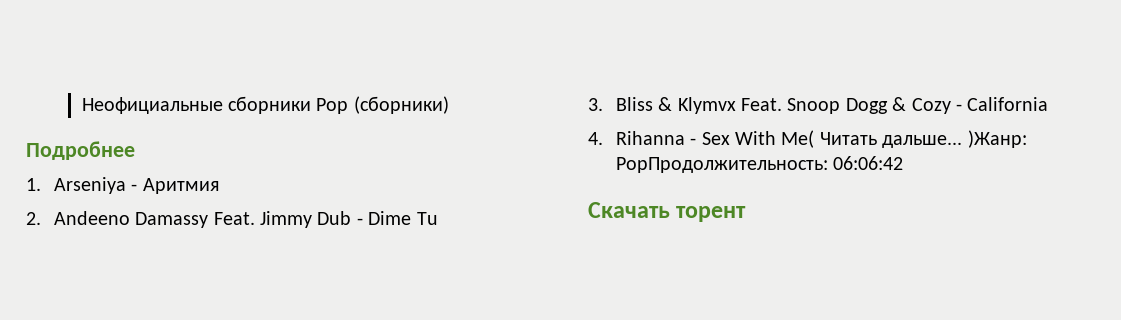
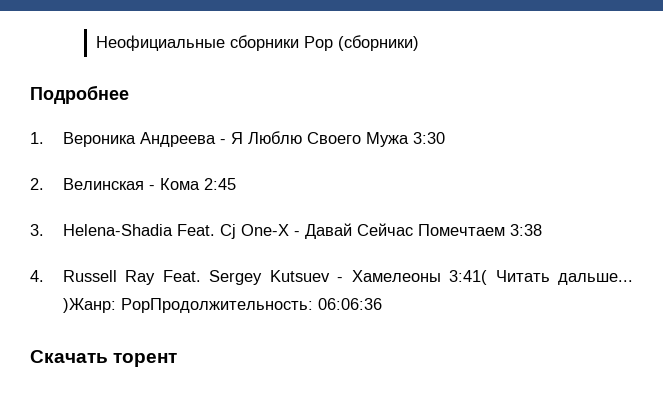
[53,177,219,194] [26,211,438,228] [588,97,1049,114] [588,130,815,148] Arseniya - Аритмия // 2. Andeeno Damassy Feat. Jimmy Dub - Dime Tu // 3. Bliss & Klymvx Feat. Snoop Dogg & Cozy - California // 4. Rihanna - Sex With Me( -> [62,131,445,147] [30,178,236,190] [30,223,542,239] [30,270,488,285] Вероника Андреева - Я Люблю Своего Мужа 3:30 // 2. Велинская - Кома 2:45 // 3. Helena-Shadia Feat. Cj One-X - Давай Сейчас Помечтаем 3:38 // 4. Russell Ray Feat. Sergey Kutsuev - Хамелеоны 3:41(
[833,156,904,170] 06:06:42 -> [317,298,382,310] 06:06:36

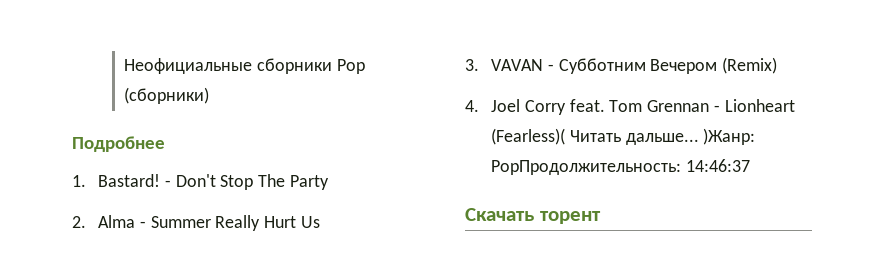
[62,131,445,147] [30,178,236,190] [30,223,542,239] [30,270,488,285] Вероника Андреева - Я Люблю Своего Мужа 3:30 // 2. Велинская - Кома 2:45 // 3. Helena-Shadia Feat. Cj One-X - Давай Сейчас Помечтаем 3:38 // 4. Russell Ray Feat. Sergey Kutsuev - Хамелеоны 3:41( -> [98,174,329,190] [72,215,320,231] [465,57,778,74] [465,99,795,115] [491,128,566,145] Bastard! - Don't Stop The Party // 2. Alma - Summer Really Hurt Us // 3. VAVAN - Субботним Вечером (Remix) // 4. Joel Corry feat. Tom Grennan - Lionheart (Fearless)(
[317,298,382,310] 06:06:36 -> [685,159,750,172] 14:46:37

